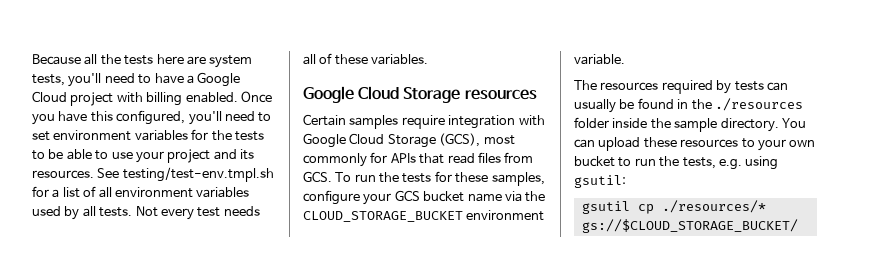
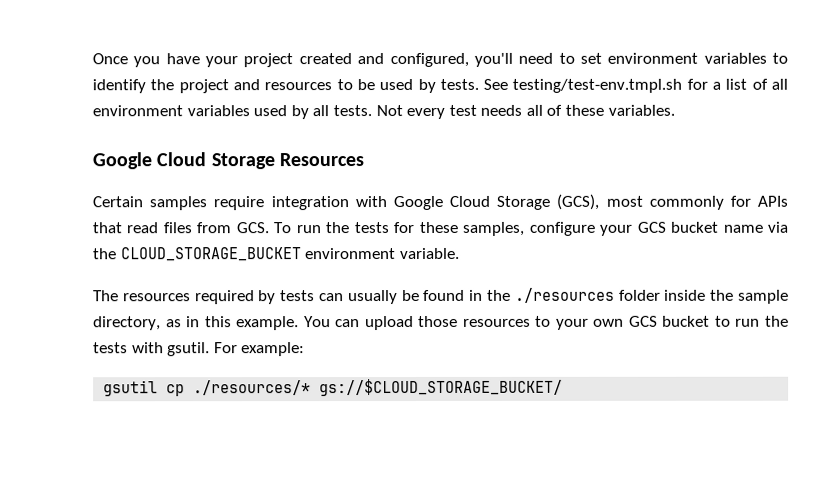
[32,54,253,68] [32,72,241,87] [32,91,272,106] [32,111,113,125] Because all the tests here are system tests, you'll need to have a Google Cloud project with billing enabled. Once you have this -> [92,53,385,68] Once you have your project created and
[191,129,264,141] [32,149,254,163] [32,170,94,179] for the tests to be able to use your project and its resources. -> [772,52,788,64] [92,78,479,94] to identify the project and resources to be used by tests.
[464,89,537,100] resources -> [279,153,365,167] Resources
[720,118,779,132] directory. -> [93,316,300,331] directory, as in this example.
[643,137,677,148] these -> [418,315,459,327] those
(816, 143) none -> [628,315,658,327] GCS
[682,156,779,170] [574,175,626,188] tests, e.g. using gsutil: -> [93,342,306,357] tests with gsutil. For example:

